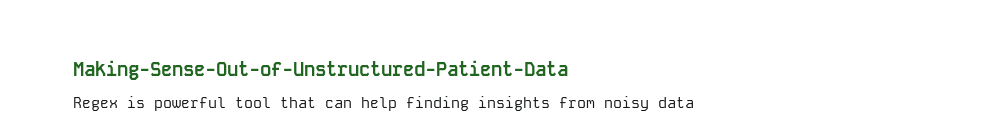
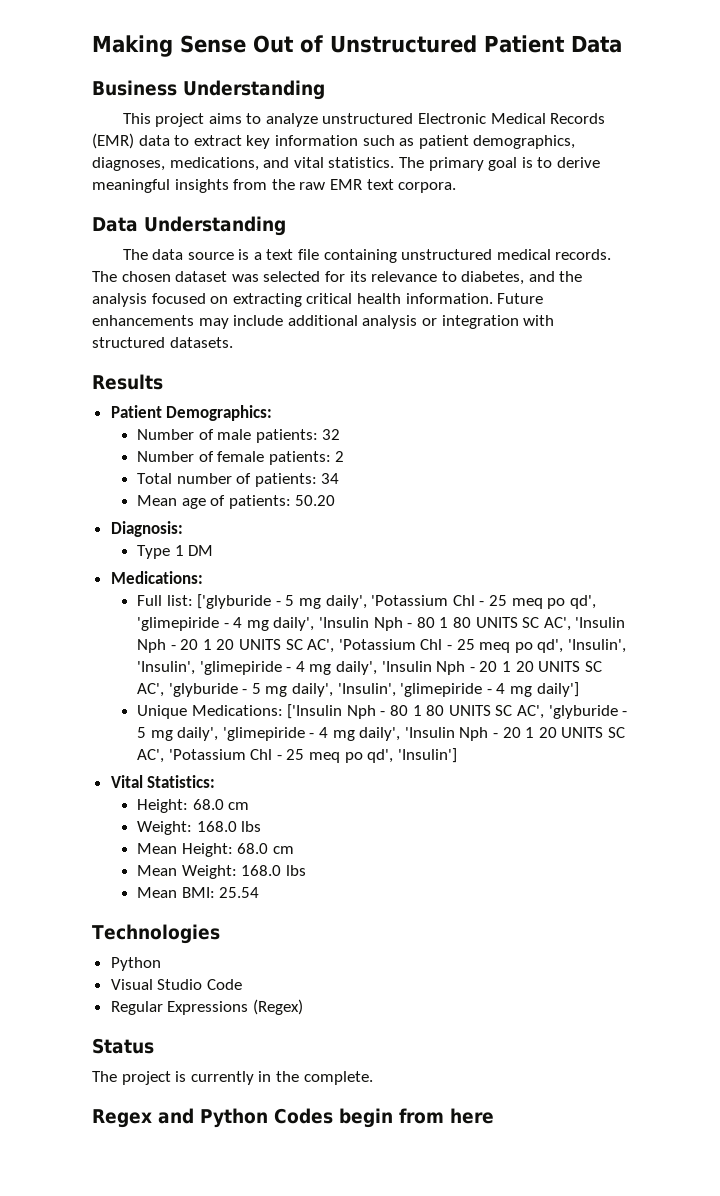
[73,60,568,80] [73,96,694,111] Making-Sense-Out-of-Unstructured-Patient-Data // Regex is powerful tool that can help finding insights from noisy data -> [92,35,622,57] [92,80,325,100] [122,113,606,127] [92,133,576,149] [92,157,600,171] [92,179,457,193] [92,216,286,236] [122,249,612,263] [92,271,583,285] [92,293,544,307] [92,315,555,329] [92,337,233,348] [92,374,163,390] [110,405,273,421] [137,429,341,443] [137,451,345,465] [137,473,340,487] [137,495,336,509] [110,521,183,537] [137,545,214,559] [110,571,203,584] [137,594,596,609] [137,617,626,631] [137,639,626,653] [137,661,602,675] [137,682,579,697] [137,704,628,719] [137,727,625,741] [137,748,457,763] [110,775,216,788] [137,799,250,813] [137,821,262,835] [137,843,294,857] [137,865,306,879] [137,887,260,898] [92,924,220,944] [110,957,161,971] [110,979,242,990] [110,999,303,1015] [92,1038,154,1054] [92,1071,373,1085] [92,1108,494,1128] Making Sense Out of Unstructured Patient Data // Business Understanding // This project aims to analyze unstructured Electronic Medical Records (EMR) data to extract key information such as patient demographics, diagnoses, medications, and vital statistics. The primary goal is to derive meaningful insights from the raw EMR text corpora. // Data Understanding // The data source is a text file containing unstructured medical records. The chosen dataset was selected for its relevance to diabetes, and the analysis focused on extracting critical health information. Future enhancements may include additional analysis or integration with structured datasets. // Results // Patient Demographics: // Number of male patients: 32 // Number of female patients: 2 // Total number of patients: 34 // Mean age of patients: 50.20 // Diagnosis: // Type 1 DM // Medications: // Full list: ['glyburide - 5 mg daily', 'Potassium Chl - 25 meq po qd', 'glimepiride - 4 mg daily', 'Insulin Nph - 80 1 80 UNITS SC AC', 'Insulin Nph - 20 1 20 UNITS SC AC', 'Potassium Chl - 25 meq po qd', 'Insulin', 'Insulin', 'glimepiride - 4 mg daily', 'Insulin Nph - 20 1 20 UNITS SC AC', 'glyburide - 5 mg daily', 'Insulin', 'glimepiride - 4 mg daily'] // Unique Medications: ['Insulin Nph - 80 1 80 UNITS SC AC', 'glyburide - 5 mg daily', 'glimepiride - 4 mg daily', 'Insulin Nph - 20 1 20 UNITS SC AC', 'Potassium Chl - 25 meq po qd', 'Insulin'] // Vital Statistics: // Height: 68.0 cm // Weight: 168.0 lbs // Mean Height: 68.0 cm // Mean Weight: 168.0 lbs // Mean BMI: 25.54 // Technologies // Python // Visual Studio Code // Regular Expressions (Regex) // Status // The project is currently in the complete. // Regex and Python Codes begin from here

